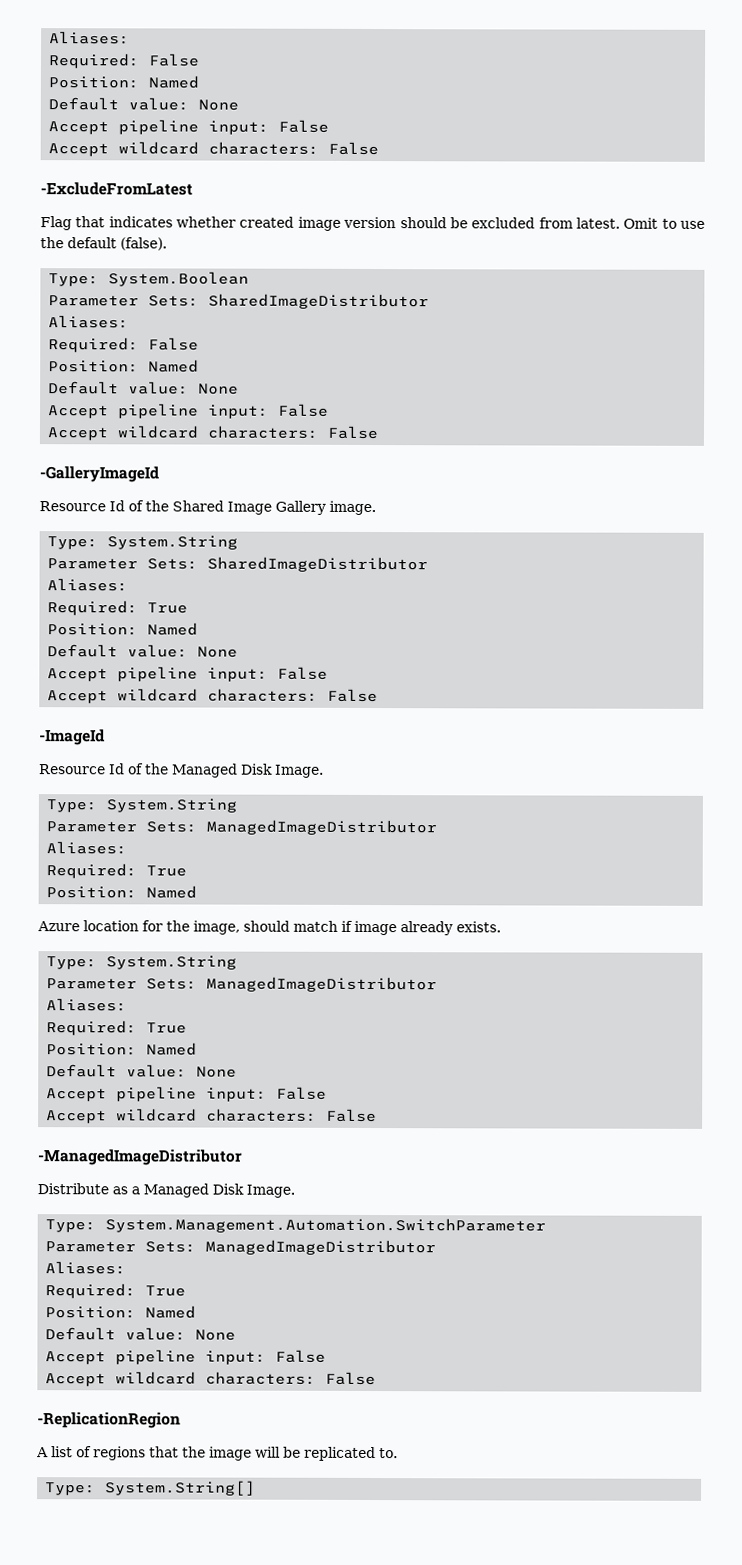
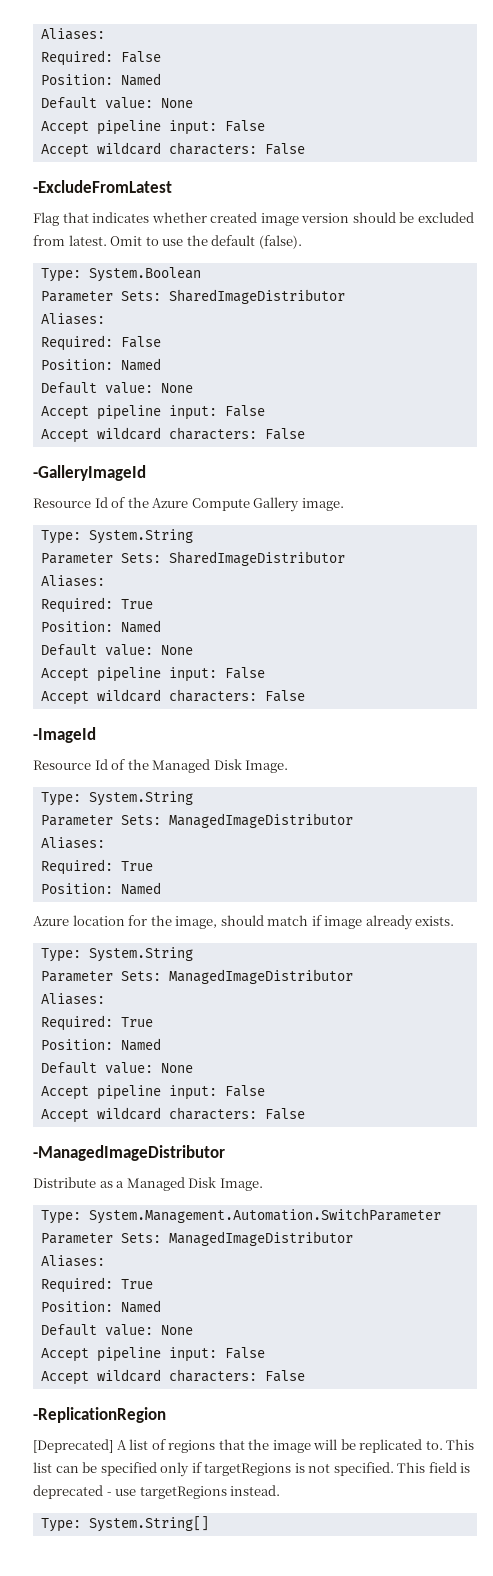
[172,500,272,515] Shared Image -> [152,498,250,511] Azure Compute
(181, 1420) none -> [33,1439,113,1453] [Deprecated]
(398, 1453) none -> [446,1439,475,1450] [33,1462,471,1477] [33,1485,281,1499] This list can be specified only if targetRegions is not specified. This field is deprecated - use targetRegions instead.

